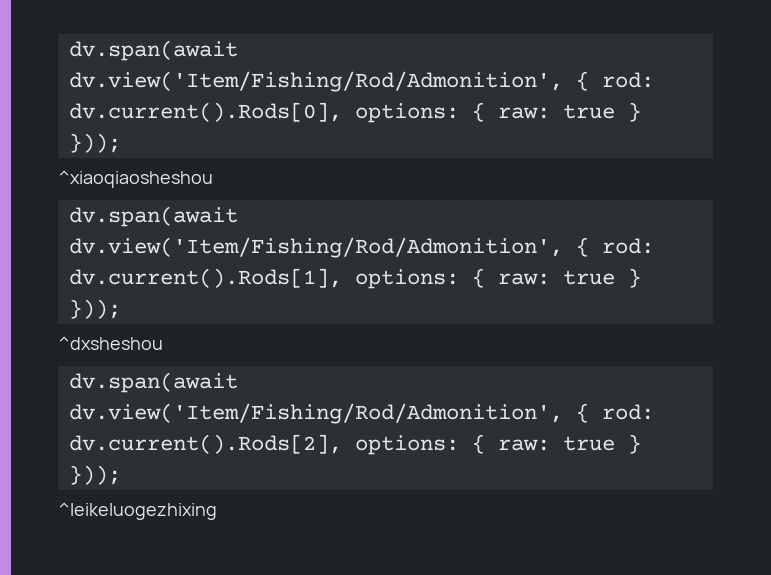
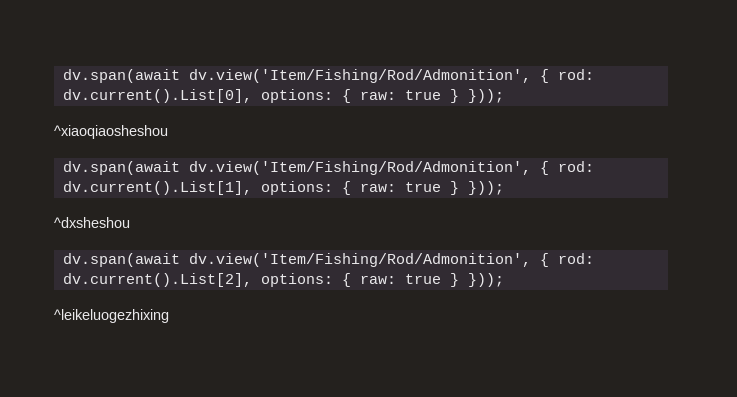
[68,40,238,61] [68,71,654,92] [68,102,342,122] dv.span(await dv.view('Item/Fishing/Rod/Admonition', { rod: dv.current().Rods[0], -> [62,69,594,83] [62,89,252,103] dv.span(await dv.view('Item/Fishing/Rod/Admonition', { rod: dv.current().List[0],
[68,268,342,288] dv.current().Rods[1], -> [62,181,252,195] dv.current().List[1],
[68,434,342,454] dv.current().Rods[2], -> [62,273,252,287] dv.current().List[2],

